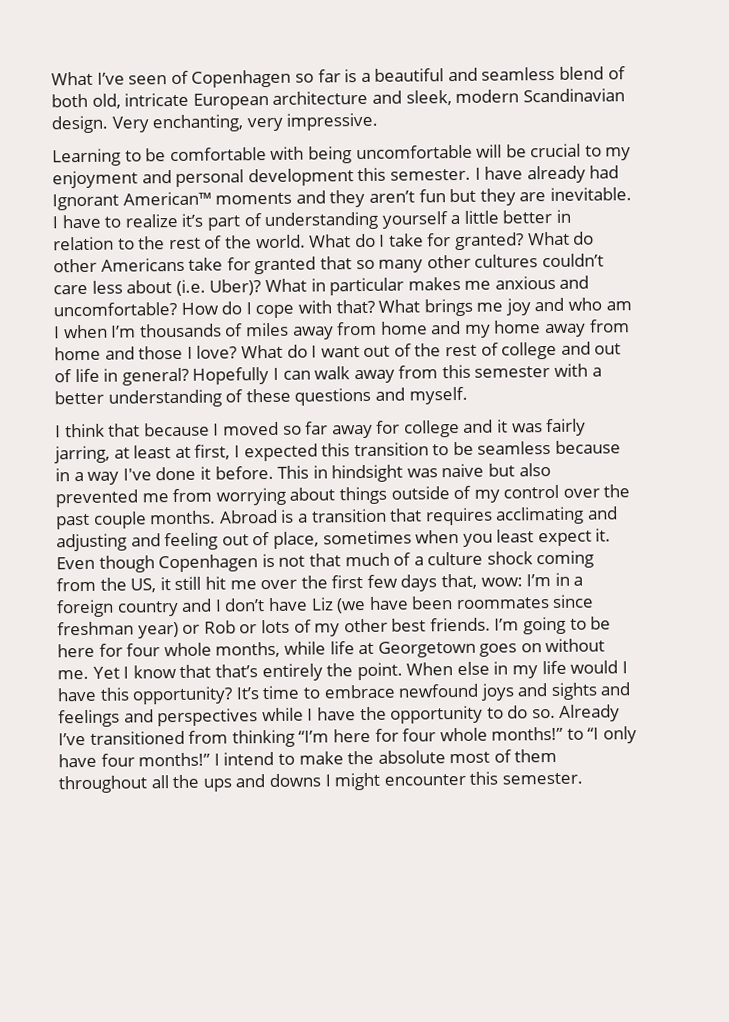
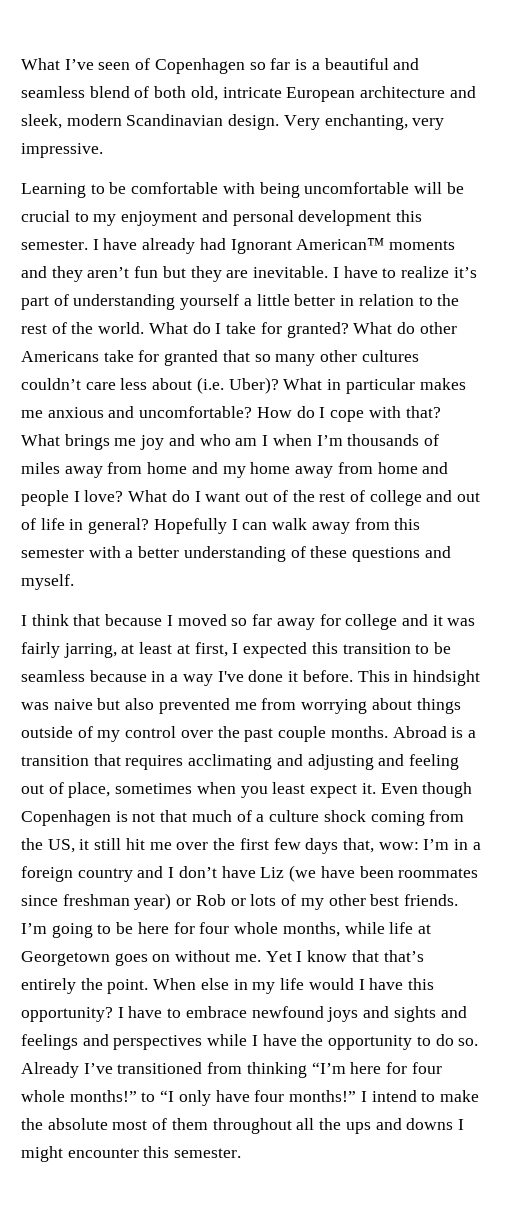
[138,345,184,360] those -> [21,490,69,506] people
[235,685,300,700] It’s time -> [117,1006,163,1018] I have

